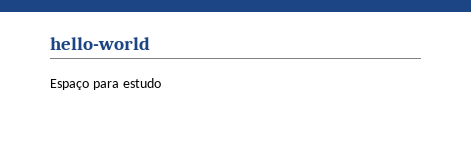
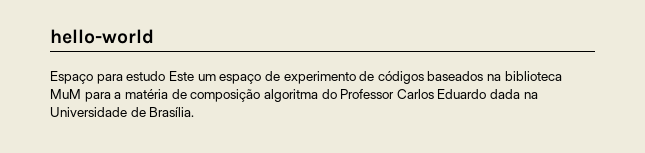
(161, 83) none -> [168,71,562,84] [50,89,538,102] [50,107,195,117] Este um espaço de experimento de códigos baseados na biblioteca MuM para a matéria de composição algoritma do Professor Carlos Eduardo dada na Universidade de Brasília.

